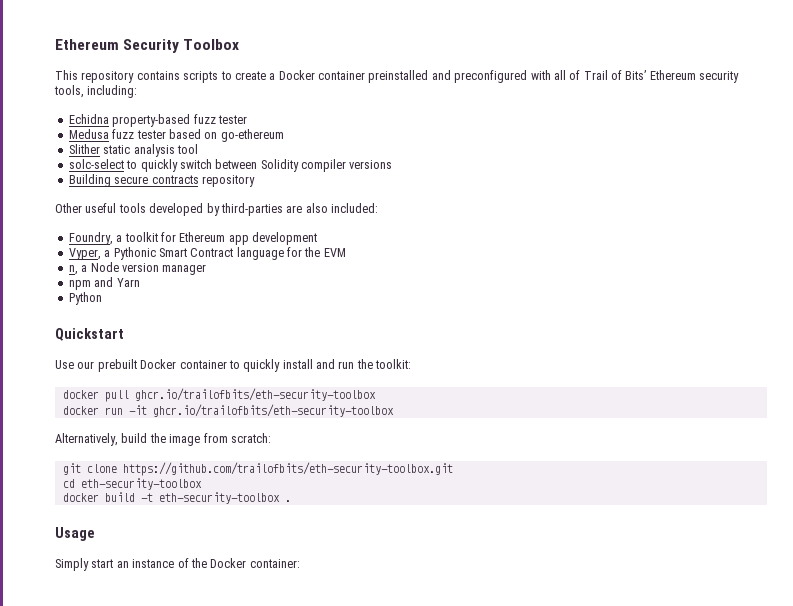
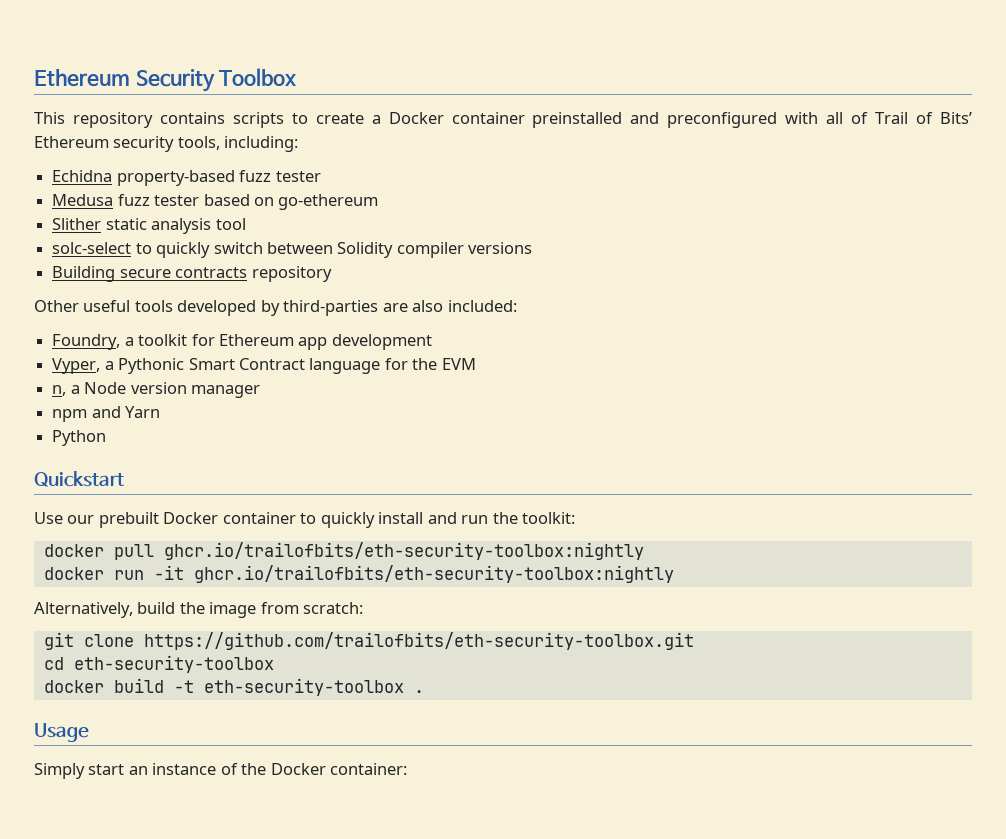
[134,388,376,401] ghcr.io/trailofbits/eth-security-toolbox -> [163,542,644,560] ghcr.io/trailofbits/eth-security-toolbox:nightly
[152,404,394,417] ghcr.io/trailofbits/eth-security-toolbox -> [193,565,674,583] ghcr.io/trailofbits/eth-security-toolbox:nightly

